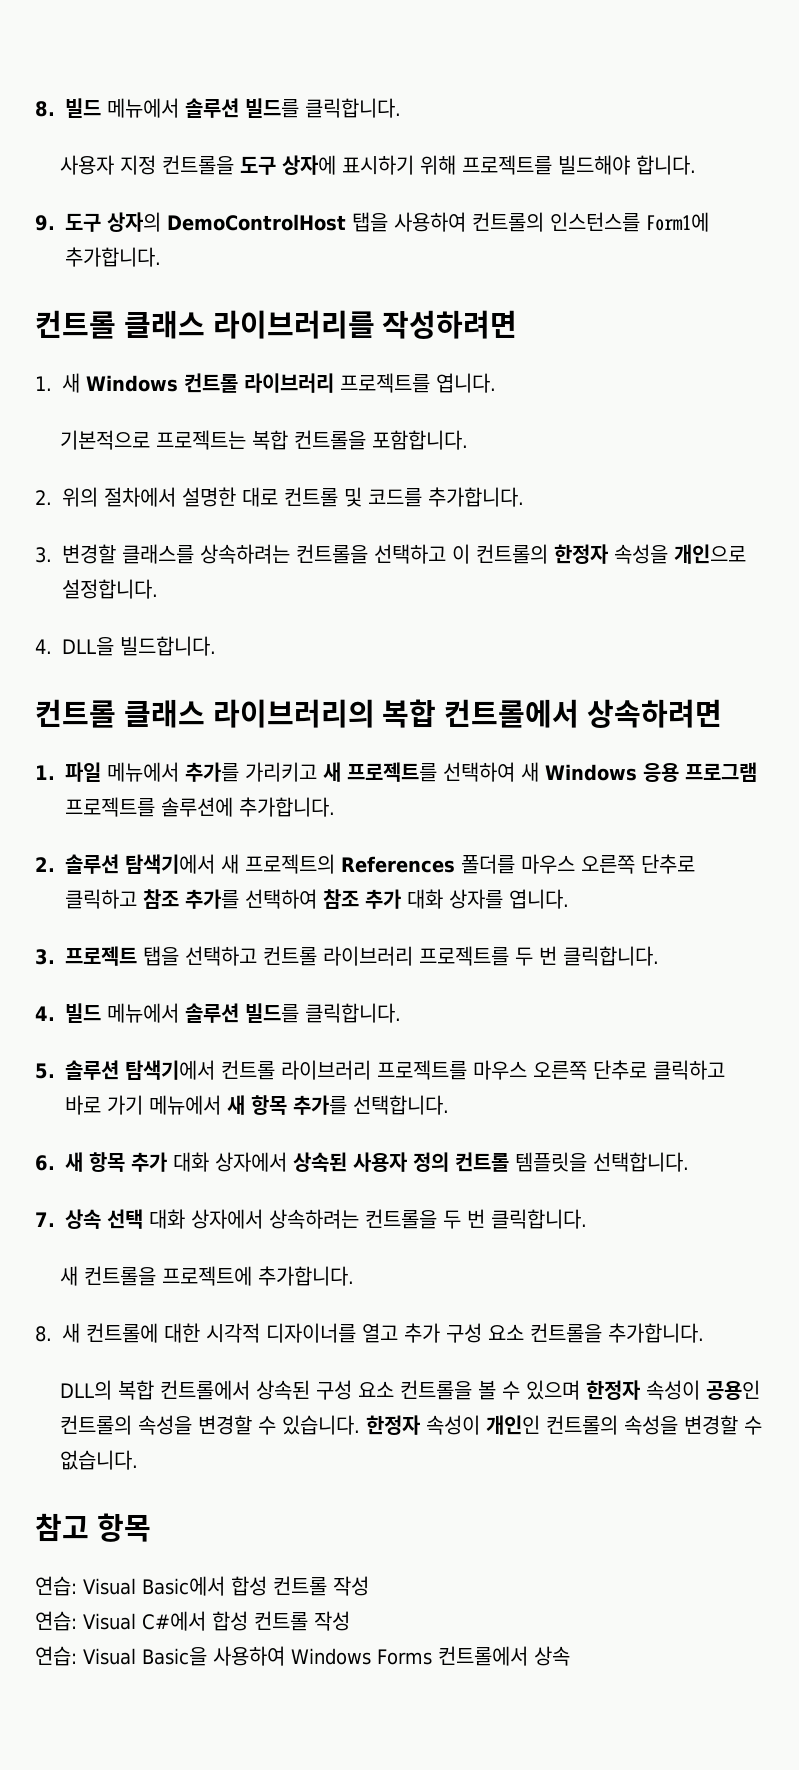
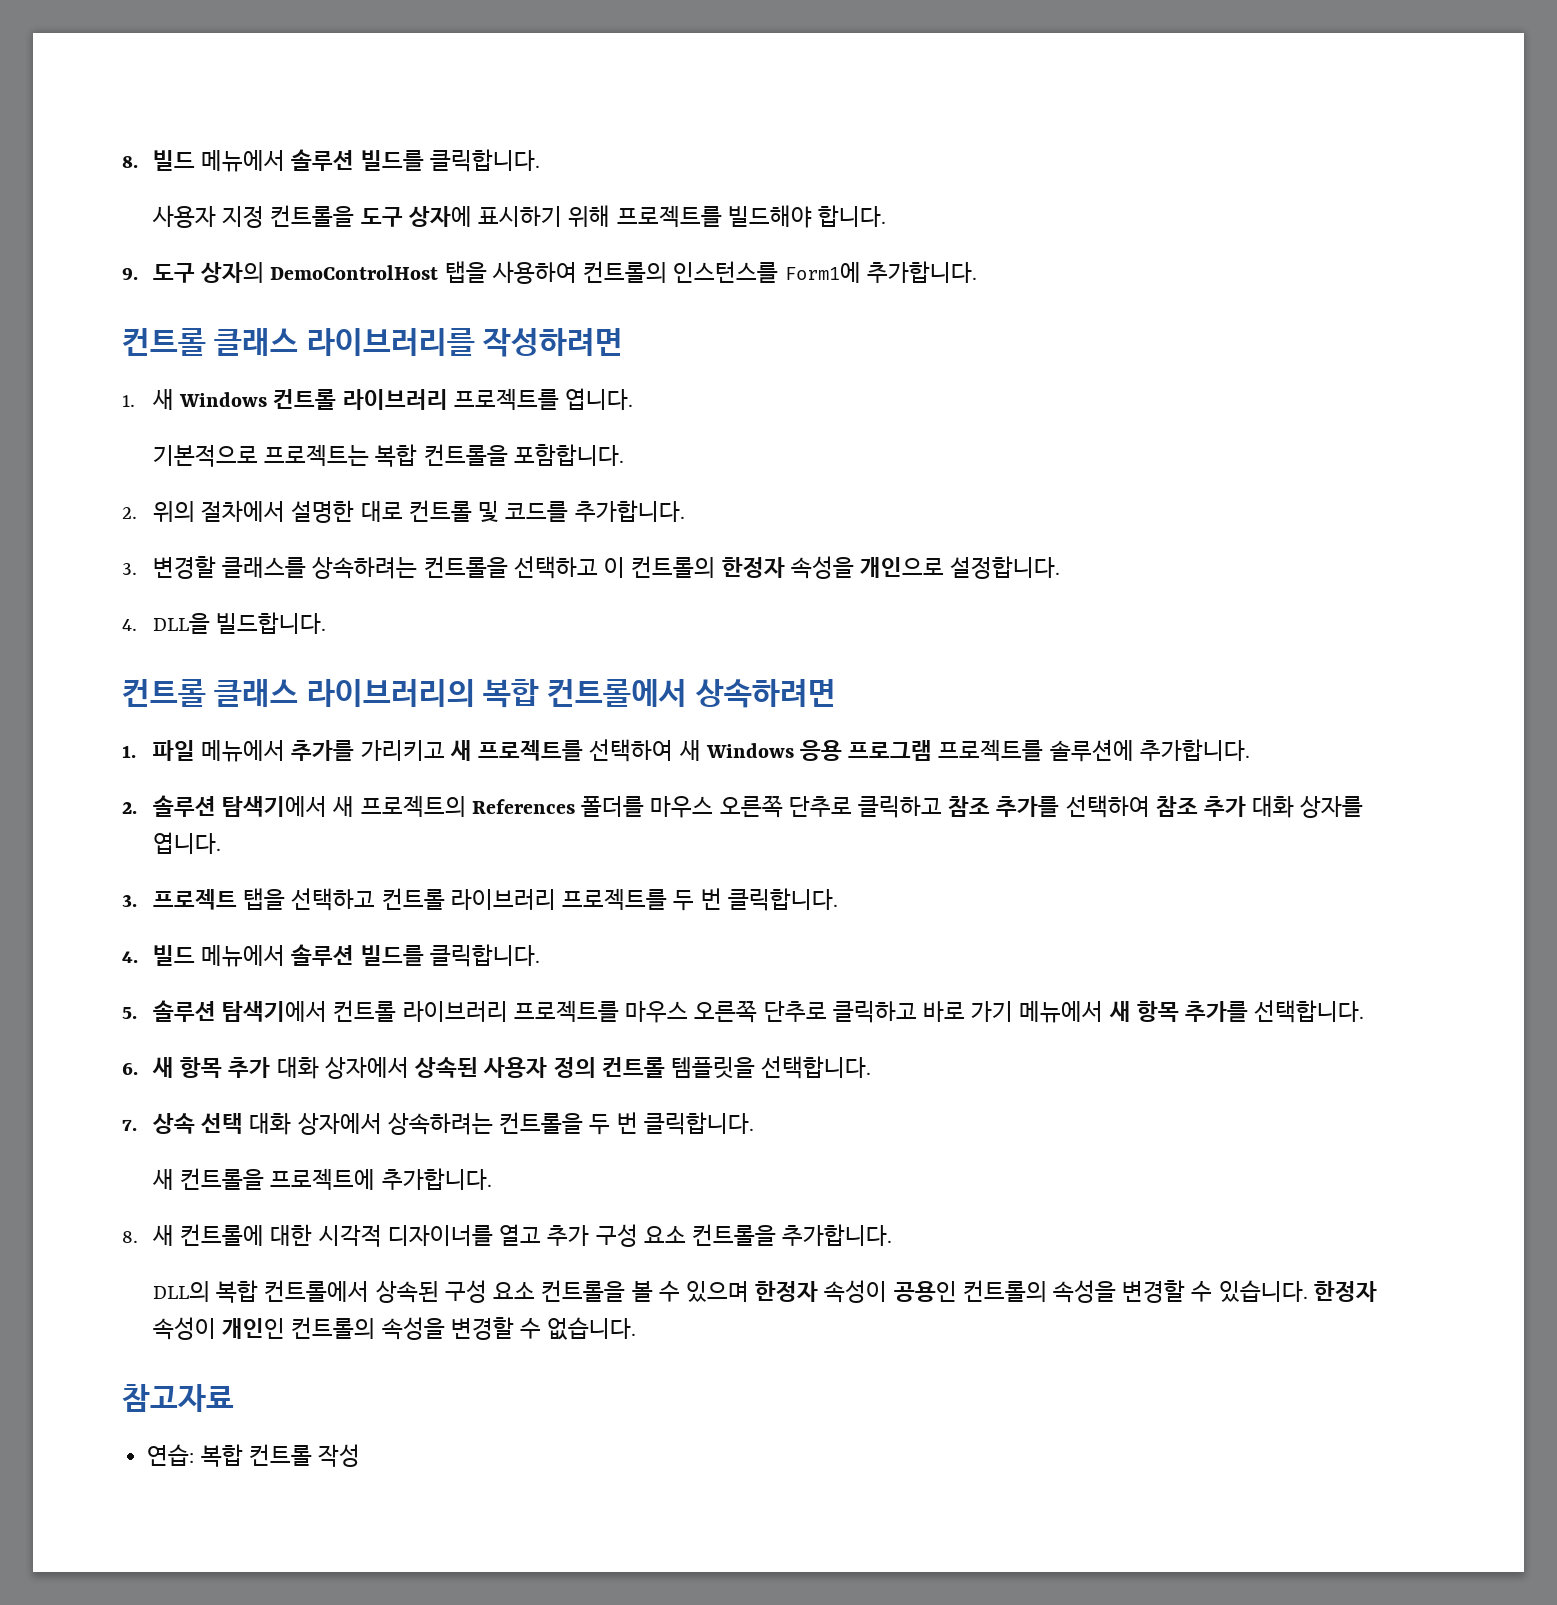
[35,1513,151,1542] [35,1576,369,1596] [35,1611,350,1631] [35,1646,570,1666] 참고 항목 // 연습: Visual Basic에서 합성 컨트롤 작성 // 연습: Visual C#에서 합성 컨트롤 작성 // 연습: Visual Basic을 사용하여 Windows Forms 컨트롤에서 상속 -> [122,1384,234,1412] [147,1444,360,1467] 참고자료 // 연습: 복합 컨트롤 작성

